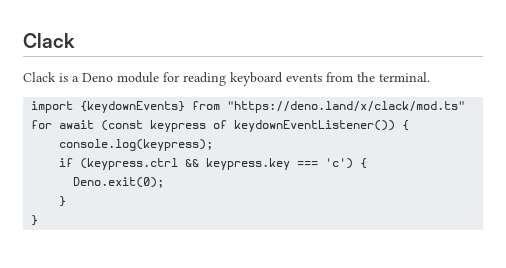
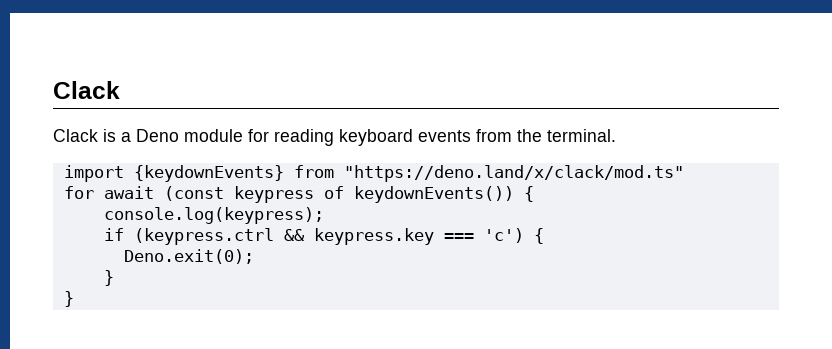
[234,120,396,132] keydownEventListener()) -> [353,186,514,203] keydownEvents())

